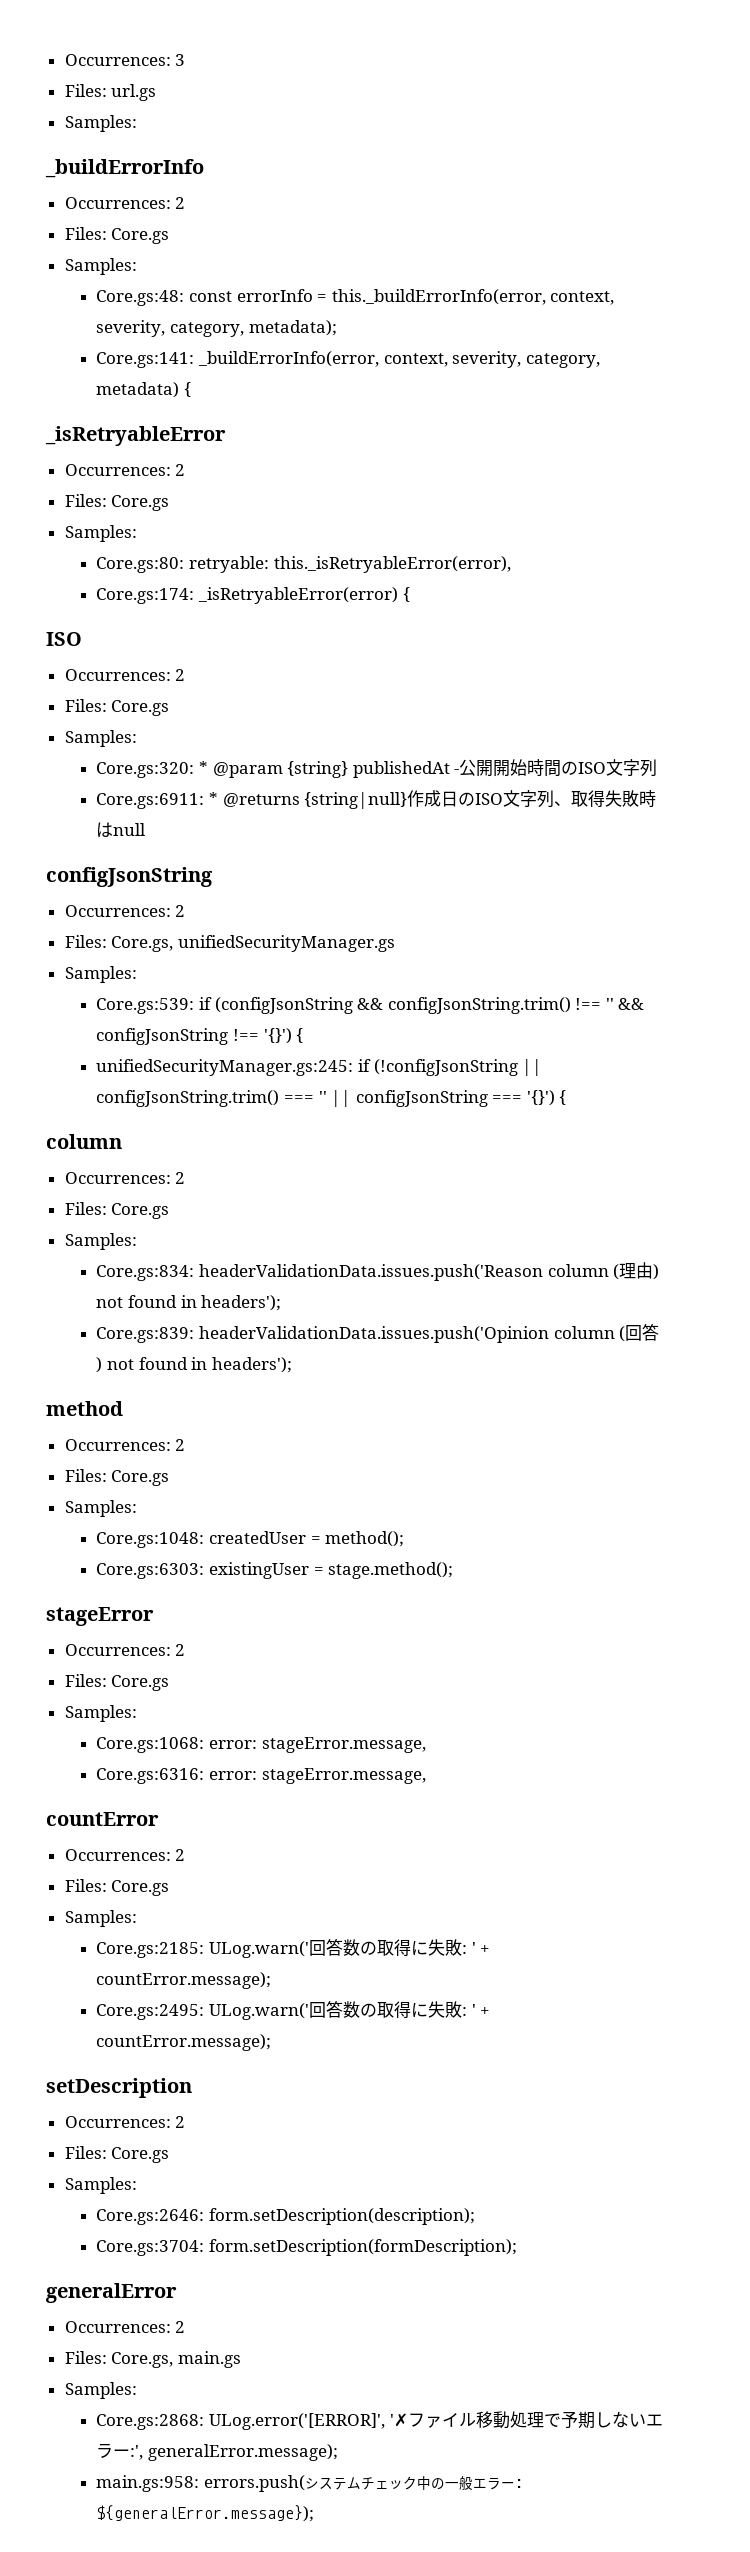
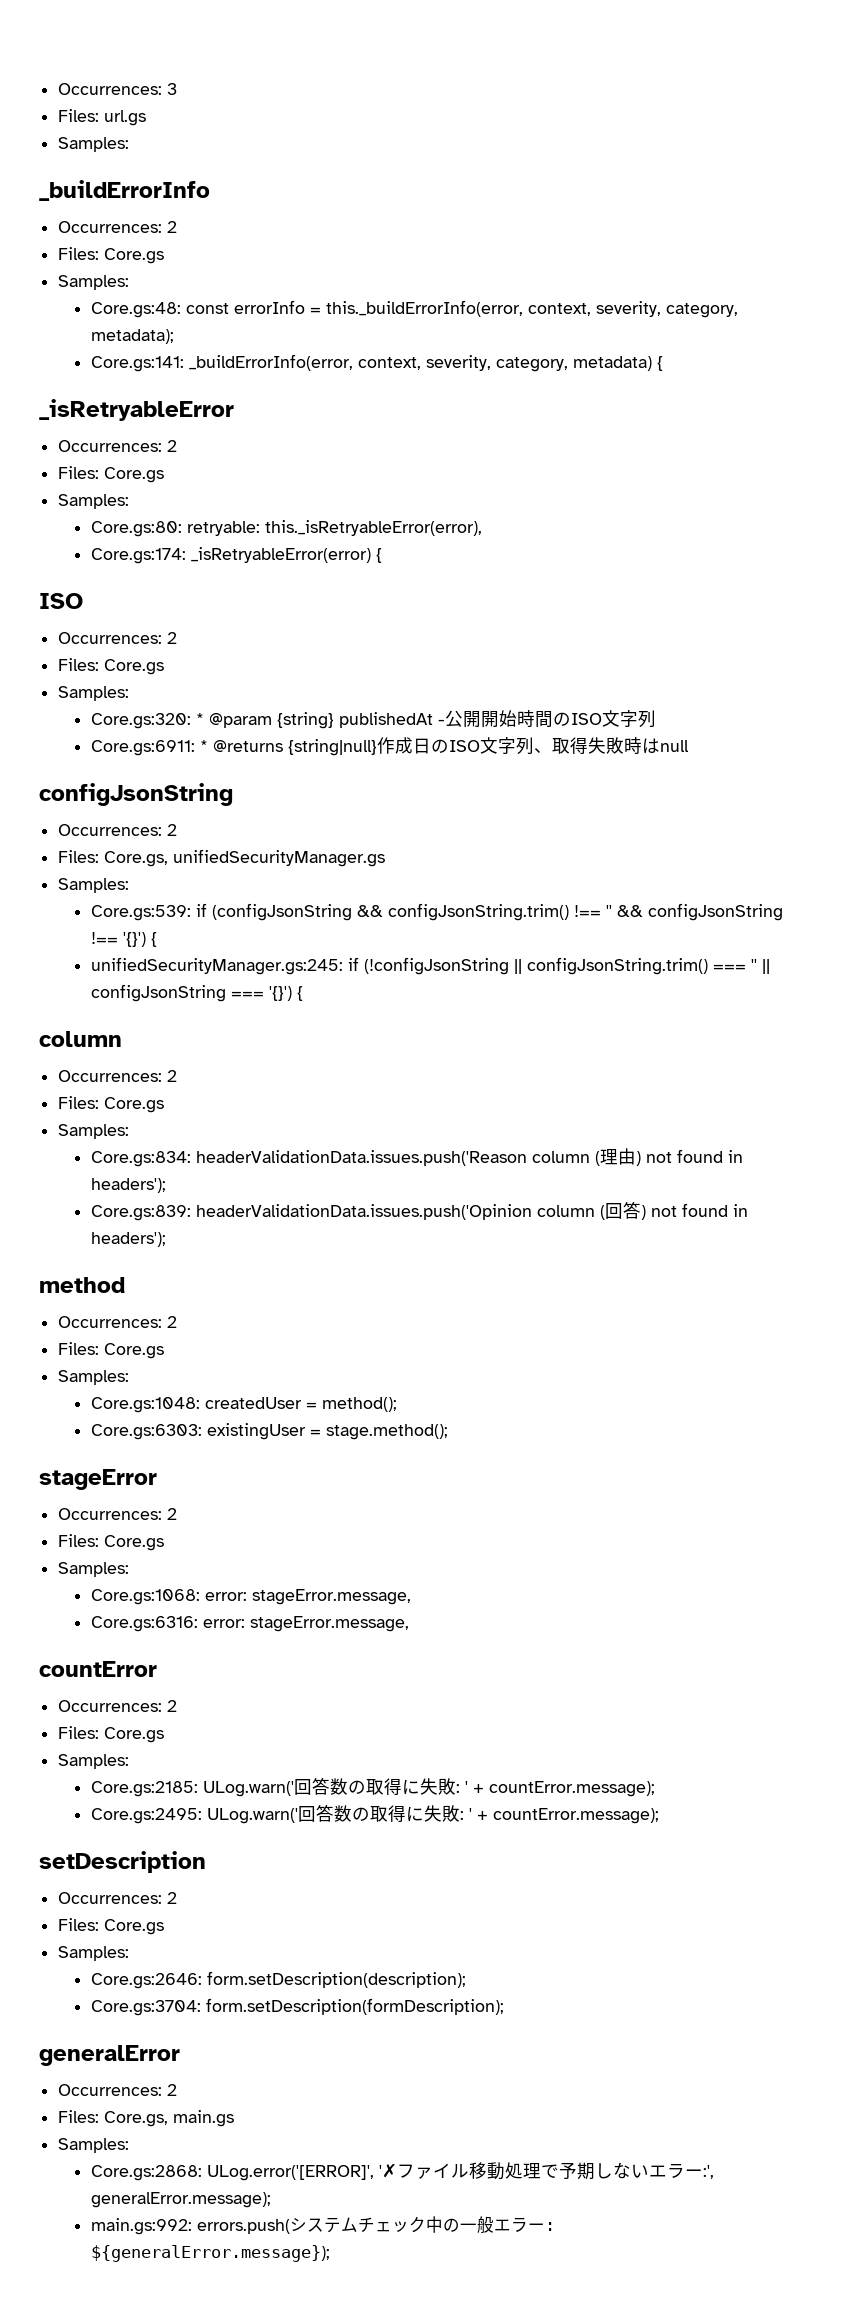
[96,2475,200,2492] main.gs:958: -> [90,2218,192,2235] main.gs:992:

